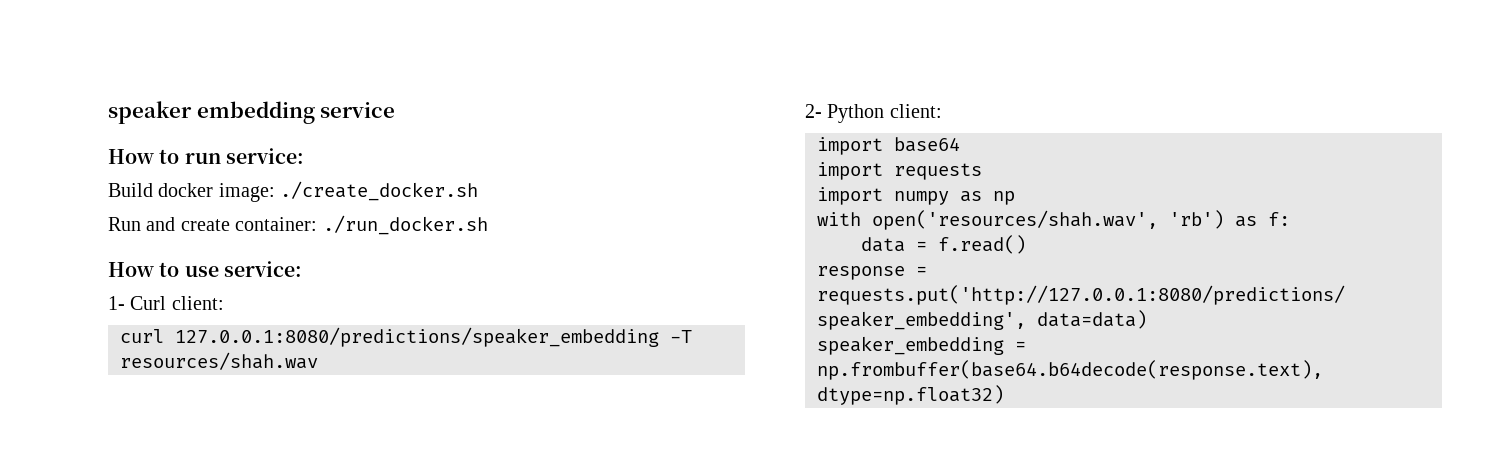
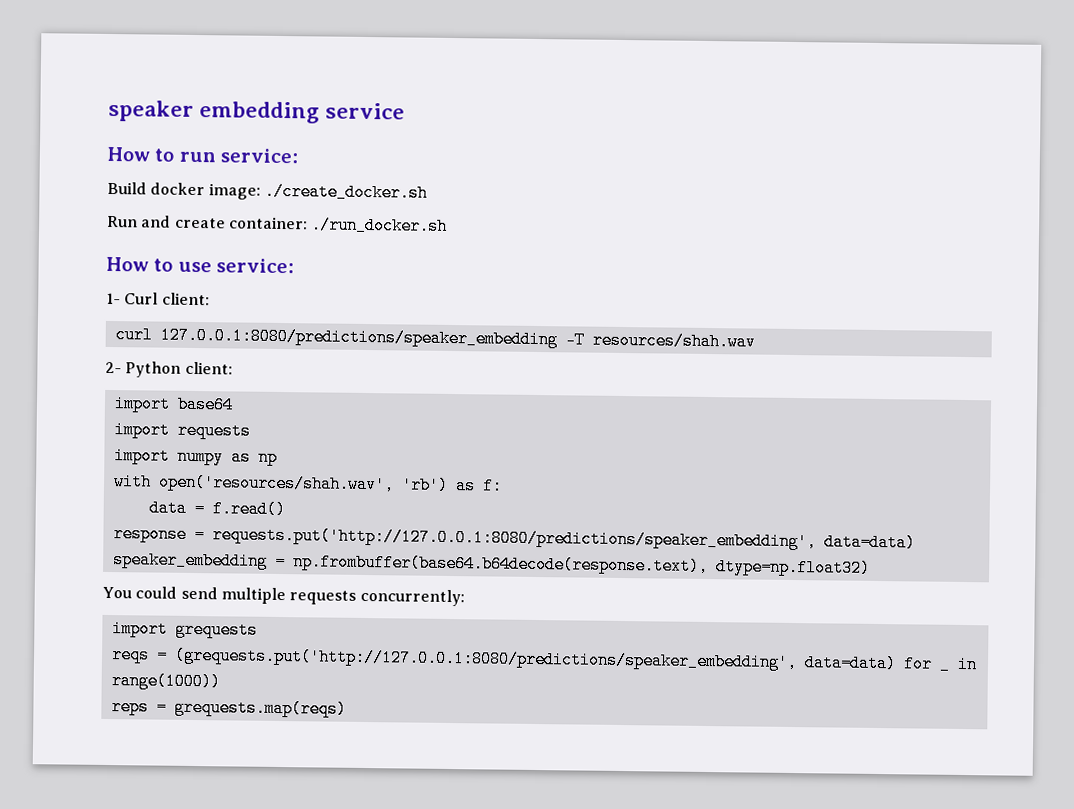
(1004, 395) none -> [102,586,465,607] [111,620,258,639] [110,646,978,674] [110,672,221,691] [110,698,347,718] // You could send multiple requests concurrently: // import grequests // reqs = (grequests.put('http://127.0.0.1:8080/predictions/speaker_embedding', data=data) for _ in range(1000)) // reps = grequests.map(reqs)

